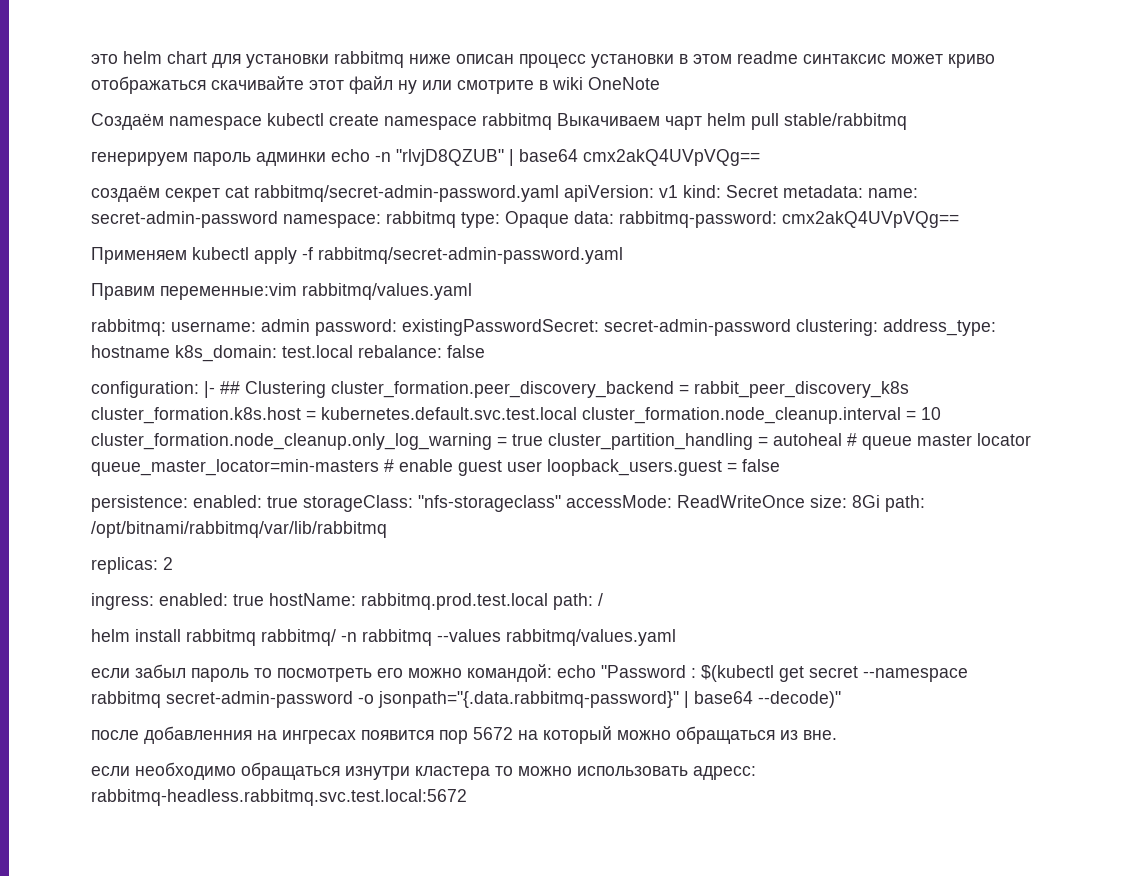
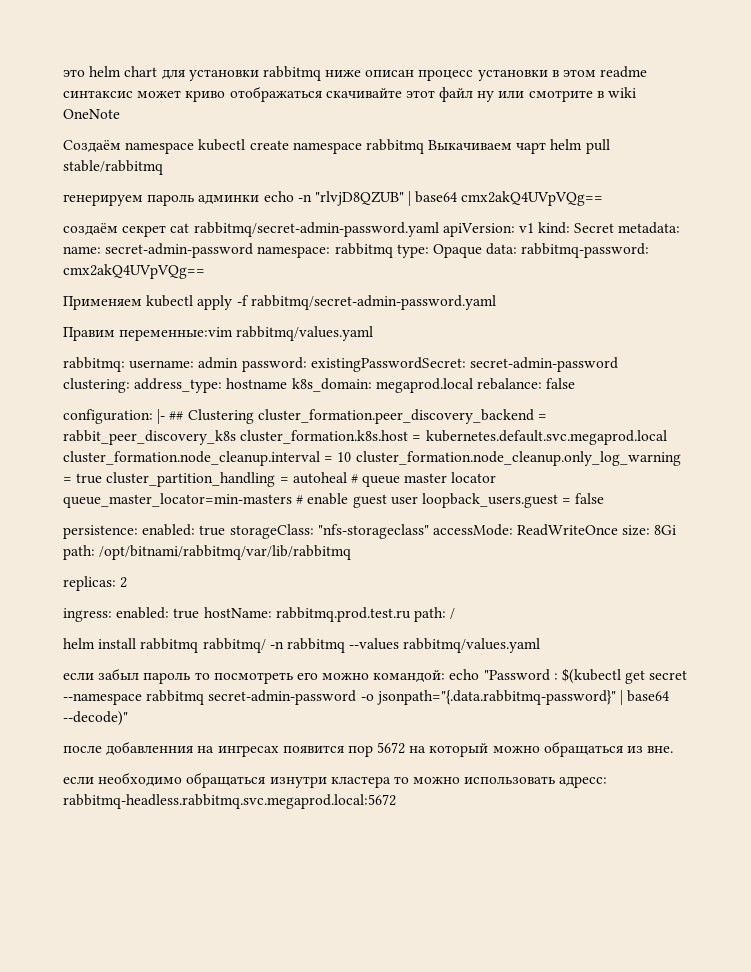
[282,345,353,358] test.local -> [375,378,473,393] megaprod.local
[321,407,577,420] kubernetes.default.svc.test.local -> [425,430,667,445] kubernetes.default.svc.megaprod.local
[361,593,548,610] rabbitmq.prod.test.local -> [275,607,411,622] rabbitmq.prod.test.ru
[91,789,467,806] rabbitmq-headless.rabbitmq.svc.test.local:5672 -> [63,794,396,809] rabbitmq-headless.rabbitmq.svc.megaprod.local:5672

